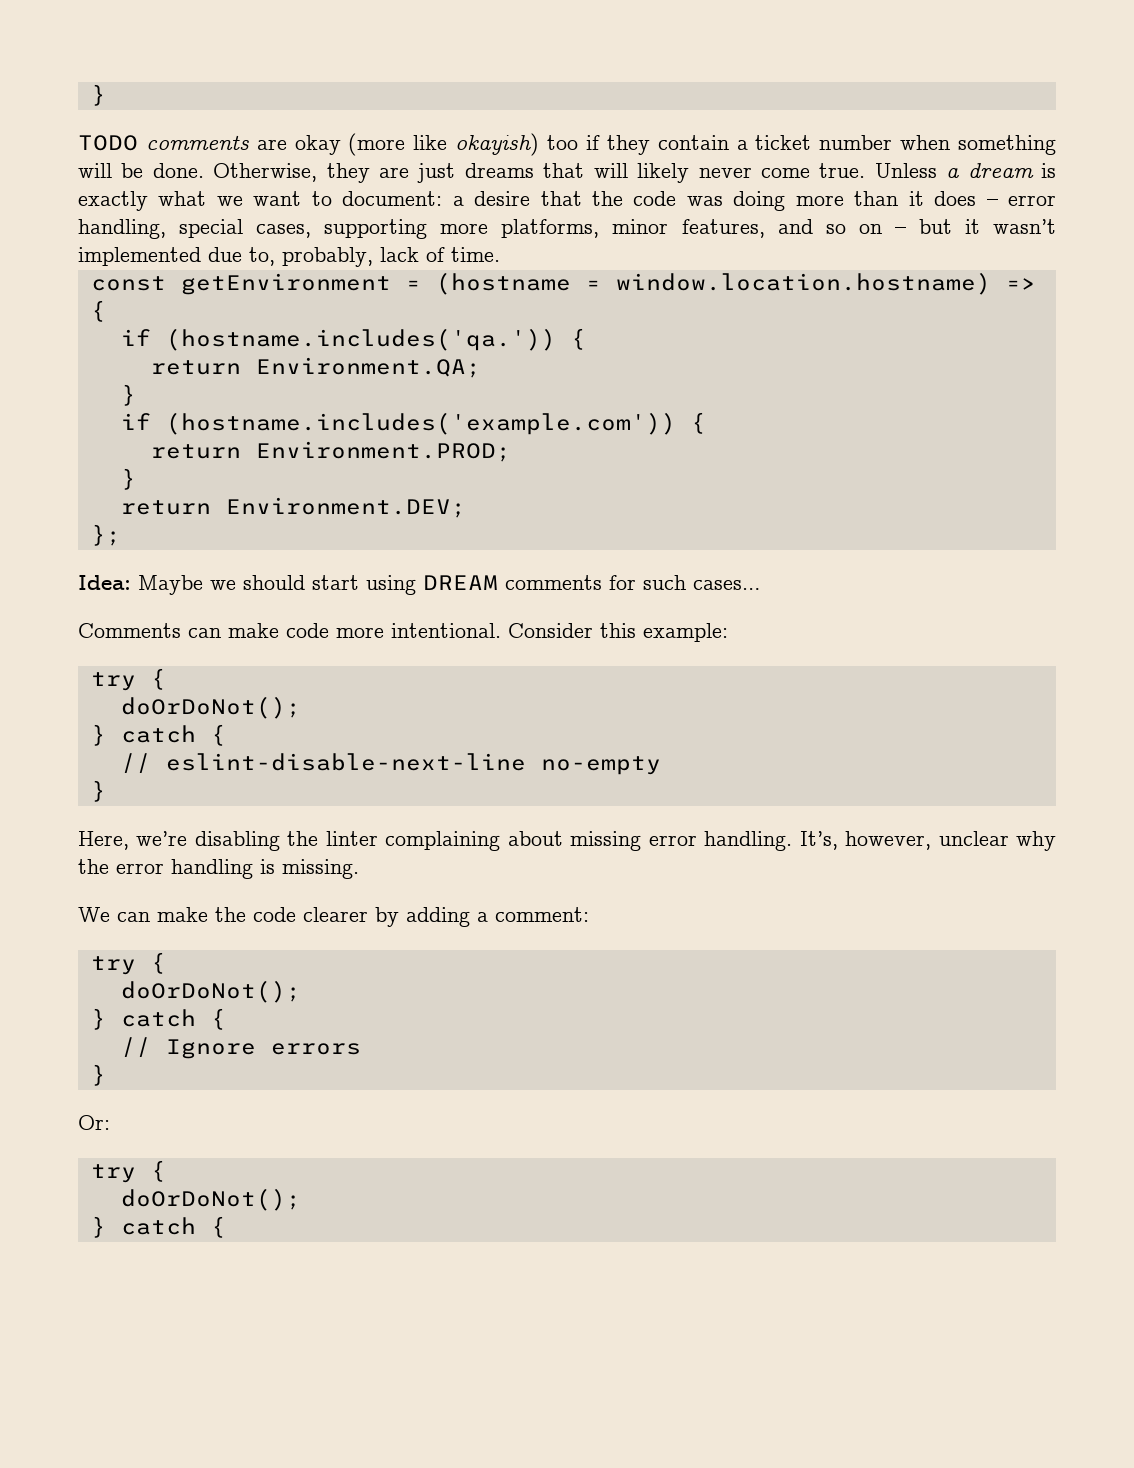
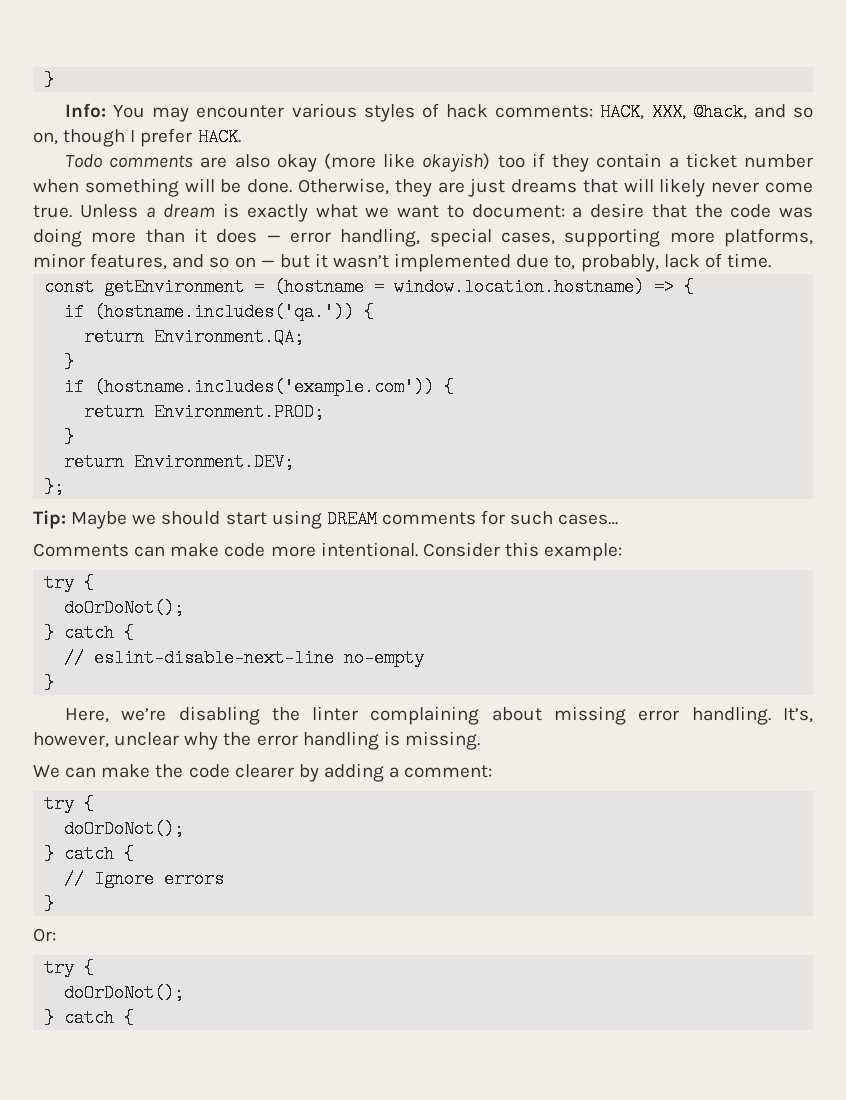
[90,84,106,106] [78,135,138,151] } // TODO -> [44,71,55,89] [64,103,814,122] [33,128,241,147] [64,154,103,168] } // Info: You may encounter various styles of hack comments: HACK, XXX, @hack, and so on, though I prefer HACK. // Todo
(287, 144) none -> [234,154,270,168] also
[986,199,998,206] – -> [266,235,281,242] —
[894,227,906,234] – -> [260,260,275,267] —
[78,575,131,590] Idea: -> [33,510,66,529] Tip:

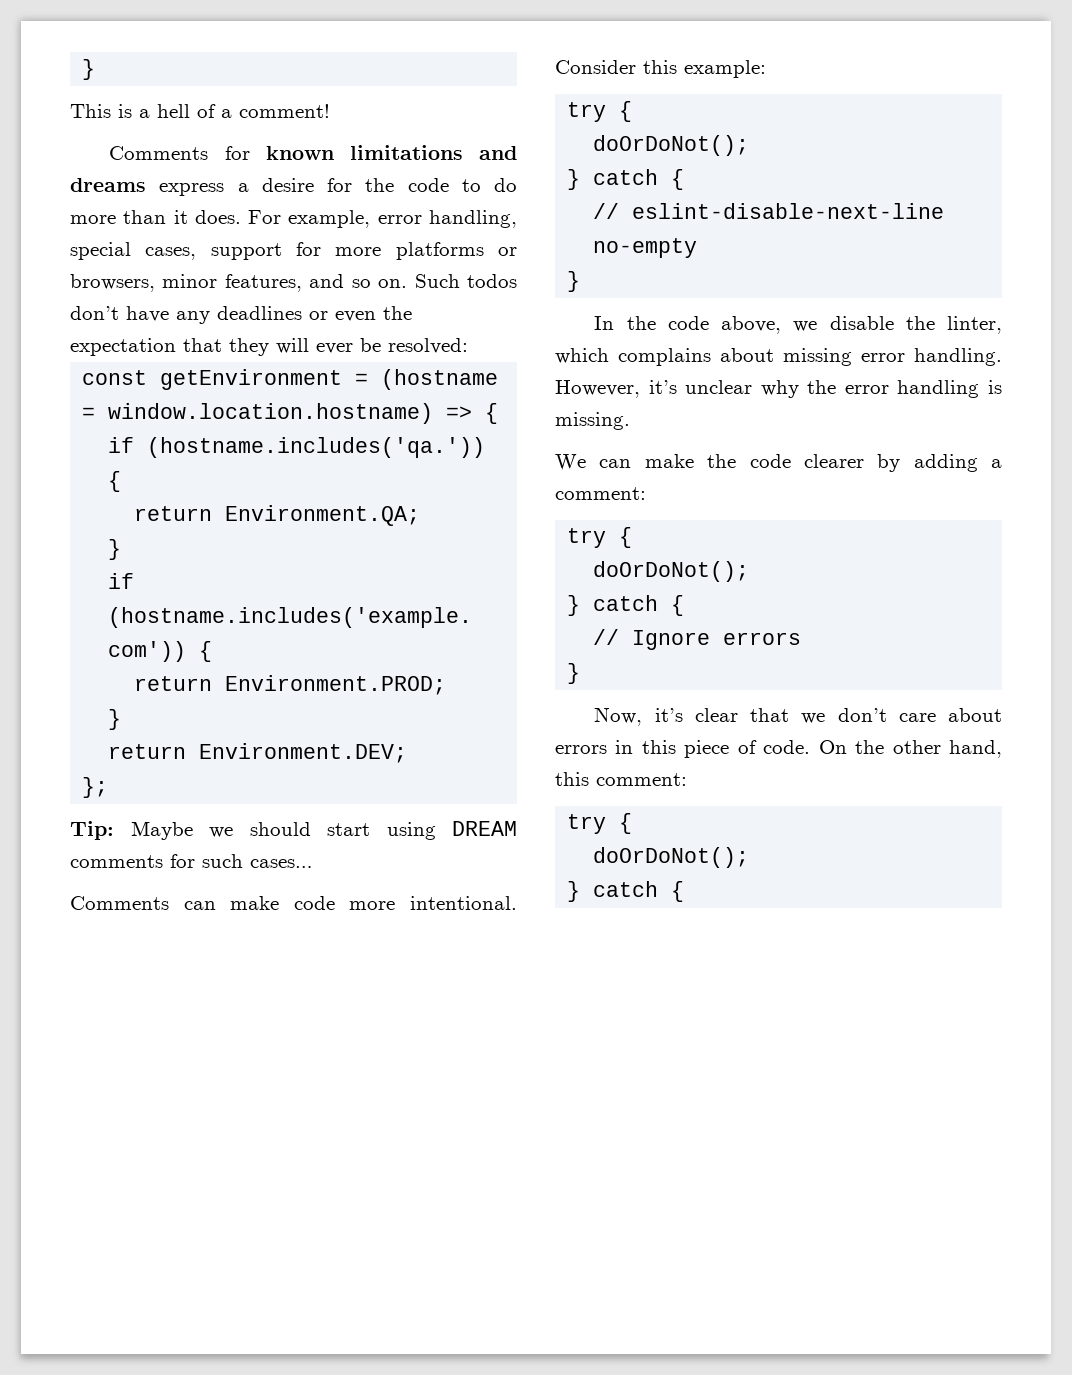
[44,71,55,89] [64,103,814,122] [33,128,241,147] [64,153,813,172] [33,178,814,197] [33,203,565,222] } // Info: You may encounter various styles of hack comments: HACK, XXX, @hack, and so on, though I prefer HACK. // Todo comments are also okay (more like okayish) too if they contain a ticket number when something will be done. Otherwise, they are just dreams that will likely never come true. Unless a dream is exactly what we want to document: -> [82,59,96,80] [70,104,330,118] [109,145,517,160] [70,178,225,196] } // This is a hell of a comment! // Comments for known limitations and dreams express
[651,204,813,218] [33,228,82,247] that the code was doing -> [327,178,517,192] for the code to do
[216,229,281,243] does — -> [194,210,371,228] does. For example,
[564,228,814,247] [33,253,771,272] supporting more platforms, minor features, and so on — but it wasn’t implemented due to, probably, lack of time. -> [210,242,517,260] [70,274,517,292] [70,306,412,324] [70,338,468,356] support for more platforms or browsers, minor features, and so on. Such todos don’t have any deadlines or even the expectation that they will ever be resolved:
[64,706,480,725] Here, we’re disabling the linter complaining -> [594,316,1002,334] [555,348,711,366] In the code above, we disable the linter, which complains
[782,708,813,723] [33,732,109,748] It’s, however, -> [555,380,677,398] However, it’s
[33,928,56,942] Or: -> [594,707,1002,726] [555,740,1002,758] [555,772,687,786] Now, it’s clear that we don’t care about errors in this piece of code. On the other hand, this comment:

